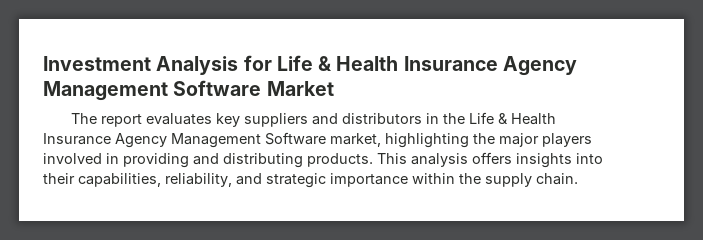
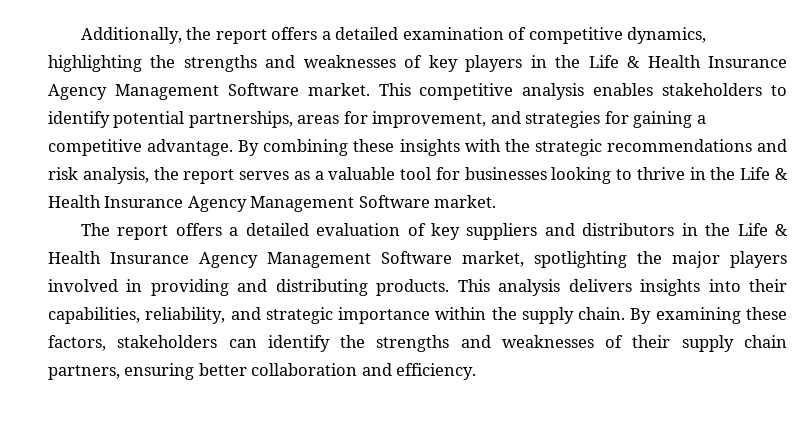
[43,55,577,76] [43,80,334,101] [71,113,213,127] Investment Analysis for Life & Health Insurance Agency Management Software Market // The report evaluates -> [80,27,706,44] [48,55,787,72] [48,83,788,100] [48,111,706,128] [48,139,788,156] [48,167,788,184] [48,195,497,212] [80,223,426,240] Additionally, the report offers a detailed examination of competitive dynamics, highlighting the strengths and weaknesses of key players in the Life & Health Insurance Agency Management Software market. This competitive analysis enables stakeholders to identify potential partnerships, areas for improvement, and strategies for gaining a competitive advantage. By combining these insights with the strategic recommendations and risk analysis, the report serves as a valuable tool for businesses looking to thrive in the Life & Health Insurance Agency Management Software market. // The report offers a detailed evaluation of
[385,133,469,148] highlighting -> [534,251,627,268] spotlighting
[472,152,512,164] offers -> [568,279,632,292] delivers
(578, 179) none -> [630,307,787,324] [48,335,787,352] [48,363,477,380] By examining these factors, stakeholders can identify the strengths and weaknesses of their supply chain partners, ensuring better collaboration and efficiency.

